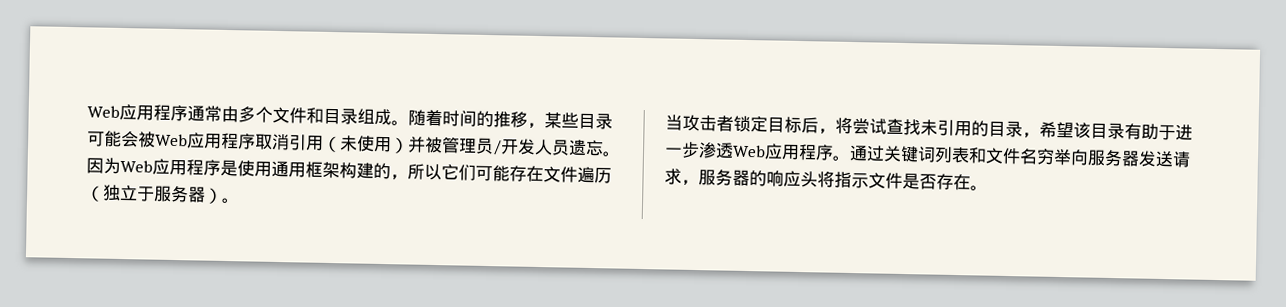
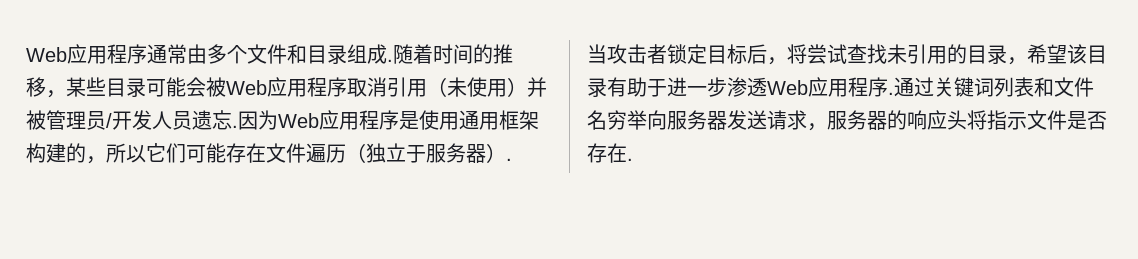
[391,120,409,126] 。 -> [387,59,393,62] .
[602,151,621,157] 。 -> [232,125,238,128] .
[221,197,240,204] 。 -> [506,158,512,161] .
[832,155,850,161] 。 -> [888,92,894,95] .
[970,185,988,191] 。 -> [627,158,633,161] .

